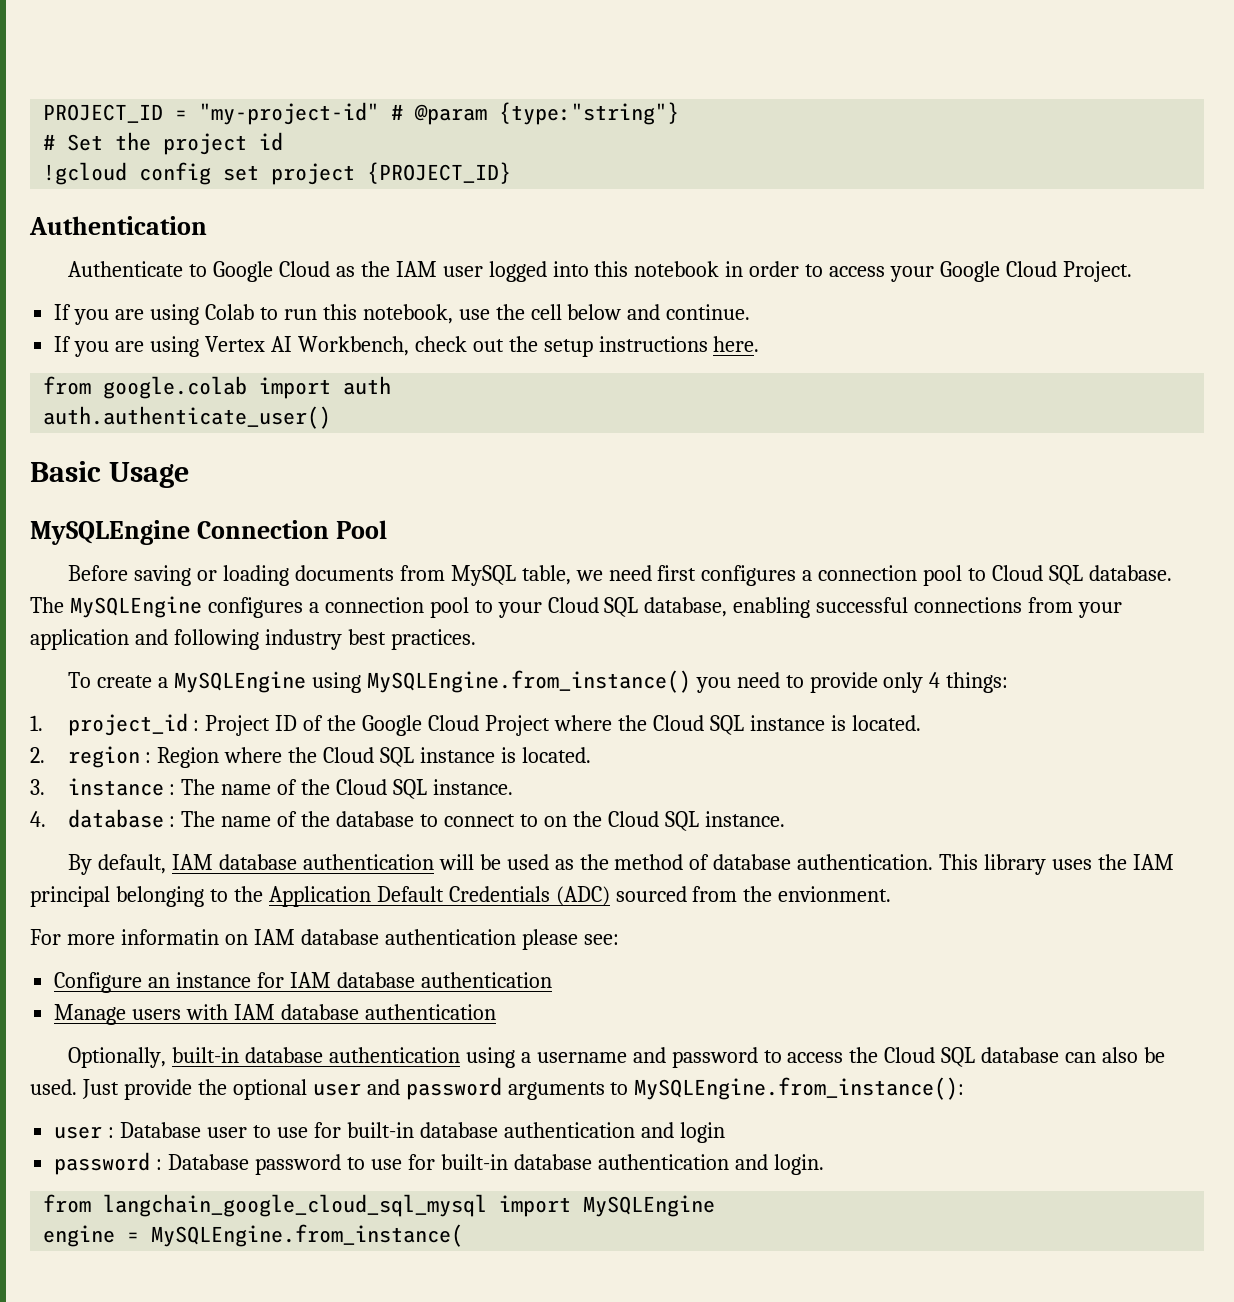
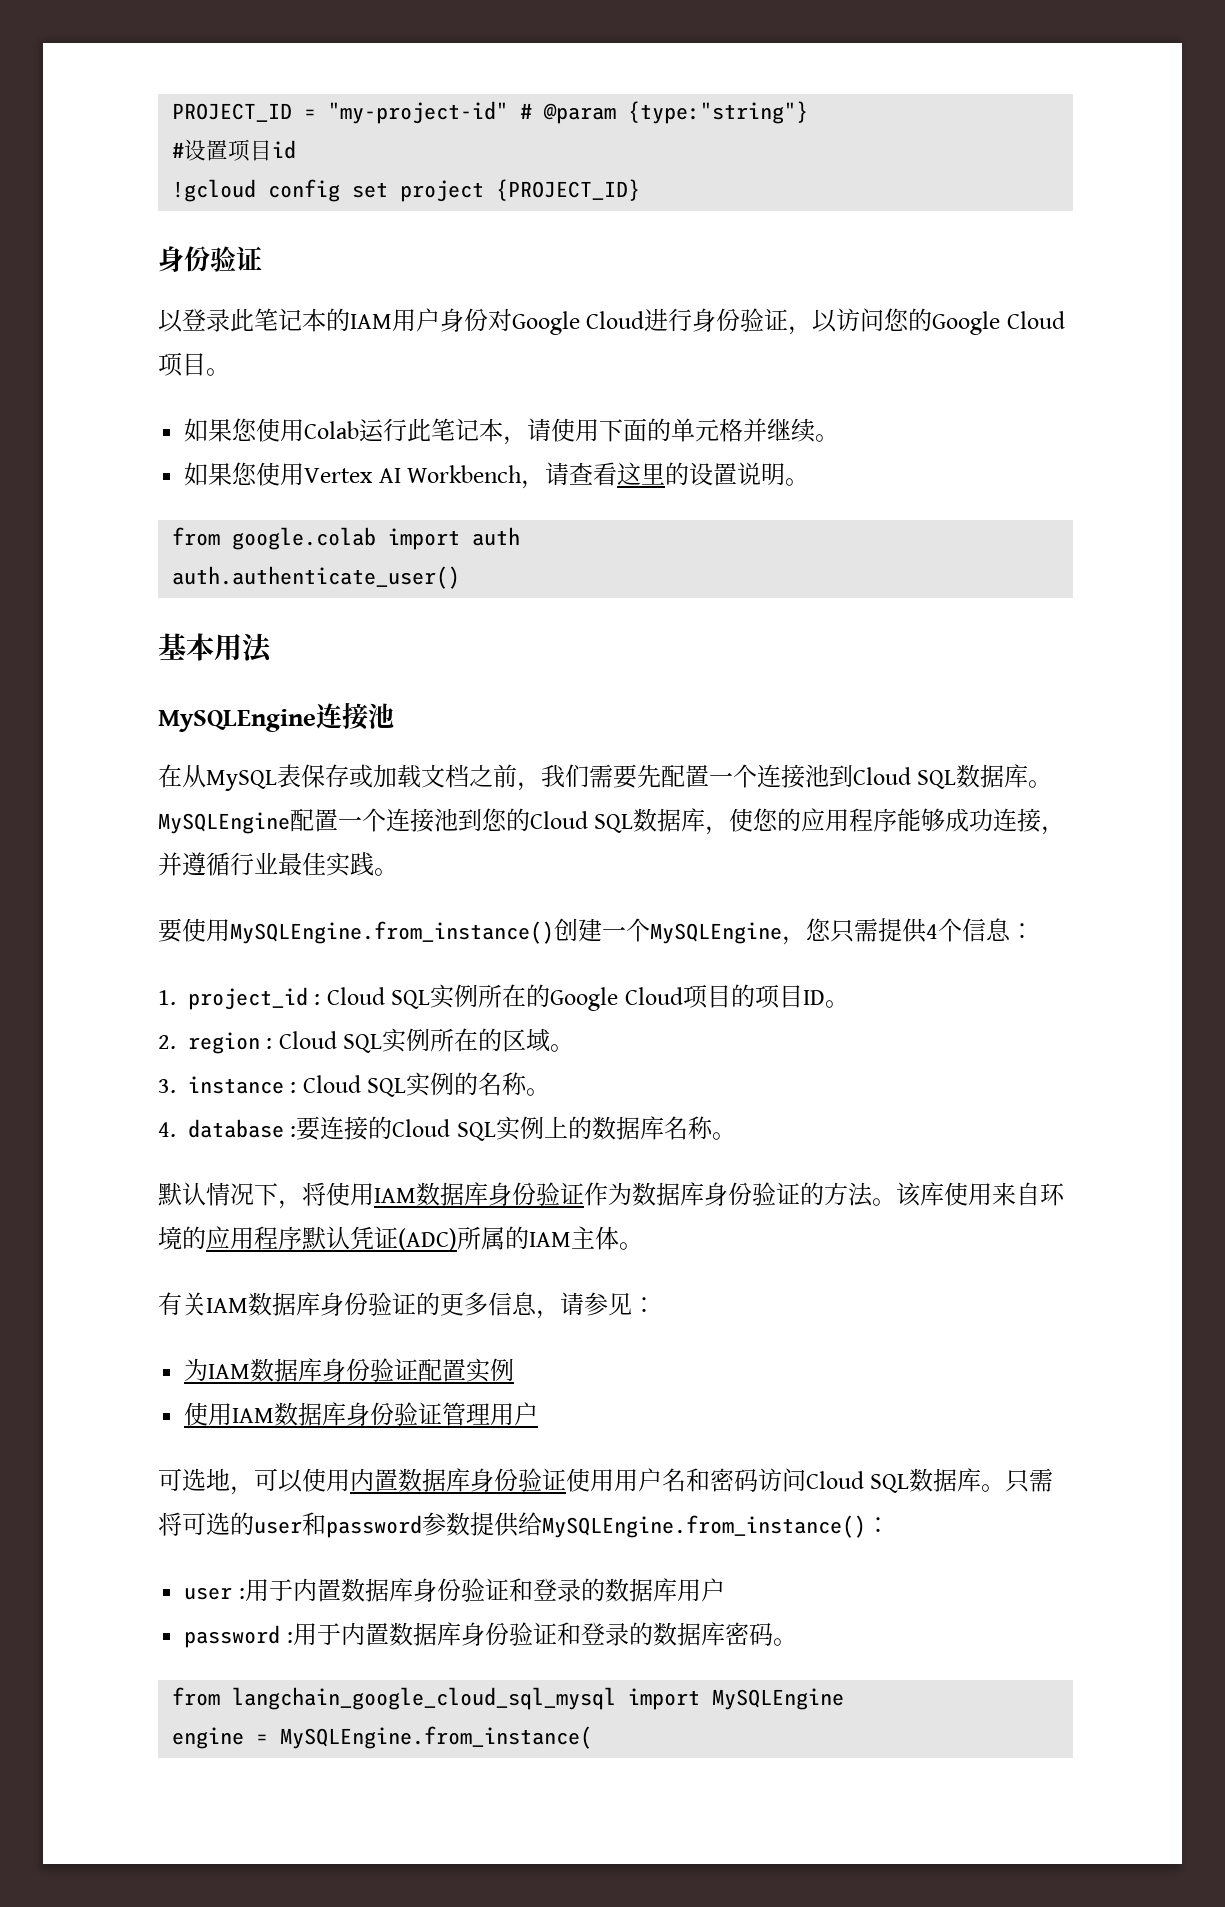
[67,132,248,155] Set the project -> [184,139,273,162] 设置项目
[29,216,207,235] [68,261,1132,282] [54,304,751,325] [54,336,760,357] Authentication // Authenticate to Google Cloud as the IAM user logged into this notebook in order to access your Google Cloud Project. // If you are using Colab to run this notebook, use the cell below and continue. // If you are using Vertex AI Workbench, check out the setup instructions here. -> [158,246,262,272] [158,308,1065,335] [158,352,230,377] [184,418,840,445] [184,462,810,489] 身份验证 // 以登录此笔记本的IAM用户身份对Google Cloud进行身份验证，以访问您的Google Cloud项目。 // 如果您使用Colab运行此笔记本，请使用下面的单元格并继续。 // 如果您使用Vertex AI Workbench，请查看这里的设置说明。
[30,461,189,488] [30,520,387,545] [68,565,1172,586] [30,596,1123,618] [30,629,476,650] [68,670,1009,693] [30,713,921,736] [30,746,591,768] [30,778,514,799] [30,809,785,831] [68,854,1174,875] [30,886,892,907] [30,929,619,950] [54,972,552,993] [54,1004,496,1025] [68,1047,1166,1068] [30,1077,965,1100] [54,1122,725,1143] [54,1152,824,1175] Basic Usage // MySQLEngine Connection Pool // Before saving or loading documents from MySQL table, we need first configures a connection pool to Cloud SQL database. The MySQLEngine configures a connection pool to your Cloud SQL database, enabling successful connections from your application and following industry best practices. // To create a MySQLEngine using MySQLEngine.from_instance() you need to provide only 4 things: // 1. project_id : Project ID of the Google Cloud Project where the Cloud SQL instance is located. // 2. region : Region where the Cloud SQL instance is located. // 3. instance : The name of the Cloud SQL instance. // 4. database : The name of the database to connect to on the Cloud SQL instance. // By default, IAM database authentication will be used as the method of database authentication. This library uses the IAM principal belonging to the Application Default Credentials (ADC) sourced from the envionment. // For more informatin on IAM database authentication please see: // Configure an instance for IAM database authentication // Manage users with IAM database authentication // Optionally, built-in database authentication using a username and password to access the Cloud SQL database can also be used. Just provide the optional user and password arguments to MySQLEngine.from_instance(): // user : Database user to use for built-in database authentication and login // password : Database password to use for built-in database authentication and login. -> [158,633,273,663] [158,702,394,732] [158,764,1053,791] [158,808,1066,835] [158,852,398,877] [158,918,1034,945] [158,984,849,1011] [158,1028,575,1054] [158,1072,551,1097] [158,1116,736,1141] [158,1182,1065,1209] [158,1226,643,1251] [158,1292,656,1319] [184,1358,515,1383] [184,1402,539,1426] [158,1468,1054,1495] [158,1512,890,1538] [184,1578,725,1602] [184,1622,797,1648] 基本用法 // MySQLEngine连接池 // 在从MySQL表保存或加载文档之前，我们需要先配置一个连接池到Cloud SQL数据库。MySQLEngine配置一个连接池到您的Cloud SQL数据库，使您的应用程序能够成功连接，并遵循行业最佳实践。 // 要使用MySQLEngine.from_instance()创建一个MySQLEngine，您只需提供4个信息： // 1. project_id : Cloud SQL实例所在的Google Cloud项目的项目ID。 // 2. region : Cloud SQL实例所在的区域。 // 3. instance : Cloud SQL实例的名称。 // 4. database :要连接的Cloud SQL实例上的数据库名称。 // 默认情况下，将使用IAM数据库身份验证作为数据库身份验证的方法。该库使用来自环境的应用程序默认凭证(ADC)所属的IAM主体。 // 有关IAM数据库身份验证的更多信息，请参见： // 为IAM数据库身份验证配置实例 // 使用IAM数据库身份验证管理用户 // 可选地，可以使用内置数据库身份验证使用用户名和密码访问Cloud SQL数据库。只需将可选的user和password参数提供给MySQLEngine.from_instance()： // user :用于内置数据库身份验证和登录的数据库用户 // password :用于内置数据库身份验证和登录的数据库密码。

